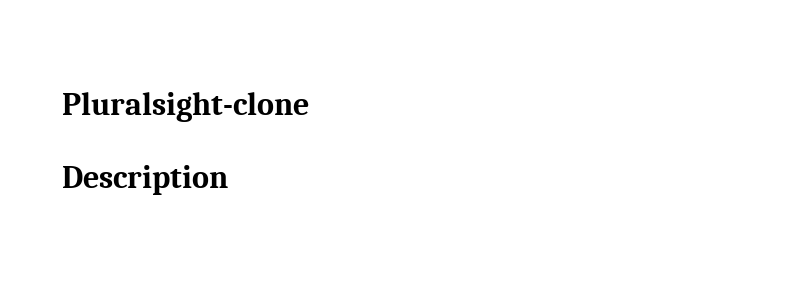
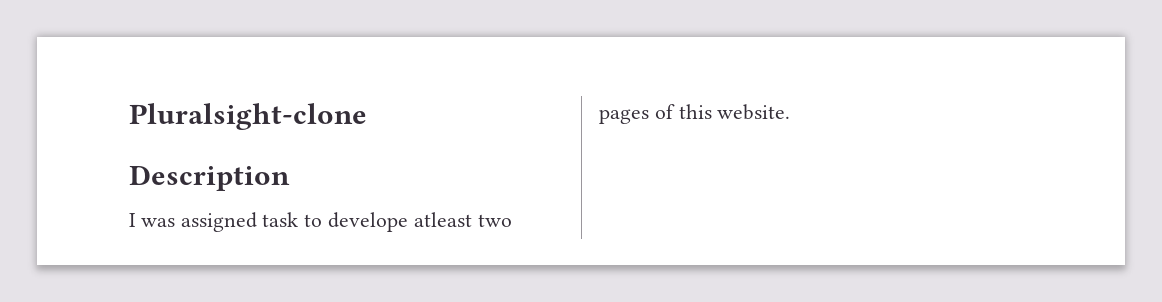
(228, 180) none -> [129,212,512,232] [599,104,791,124] // I was assigned task to develope atleast two pages of this website.

